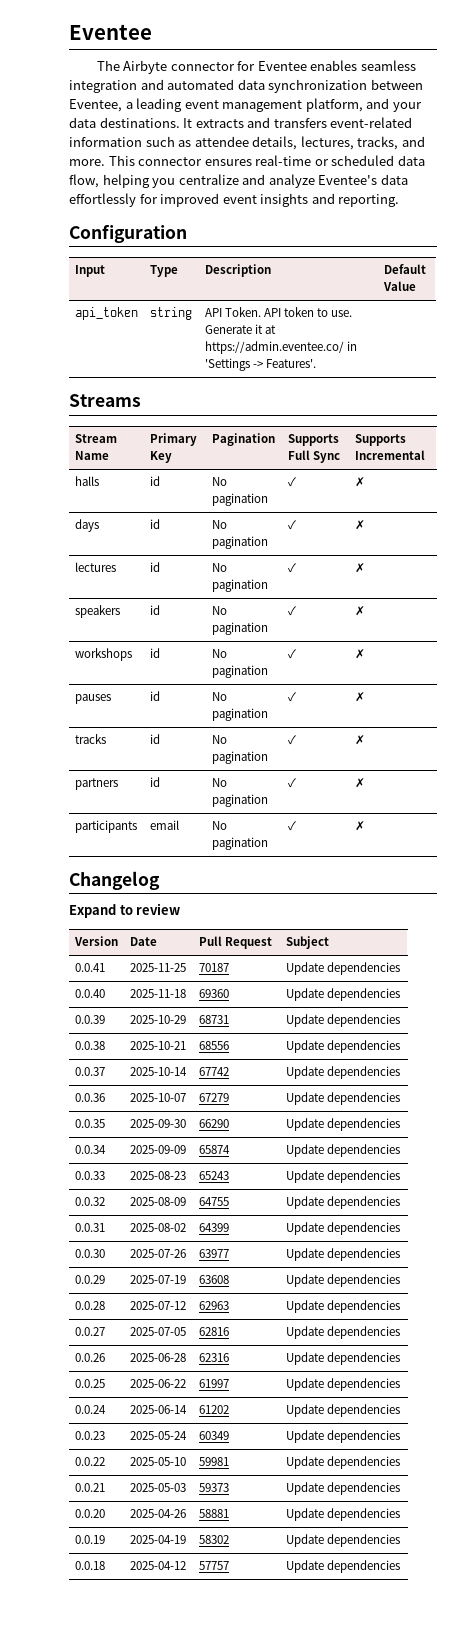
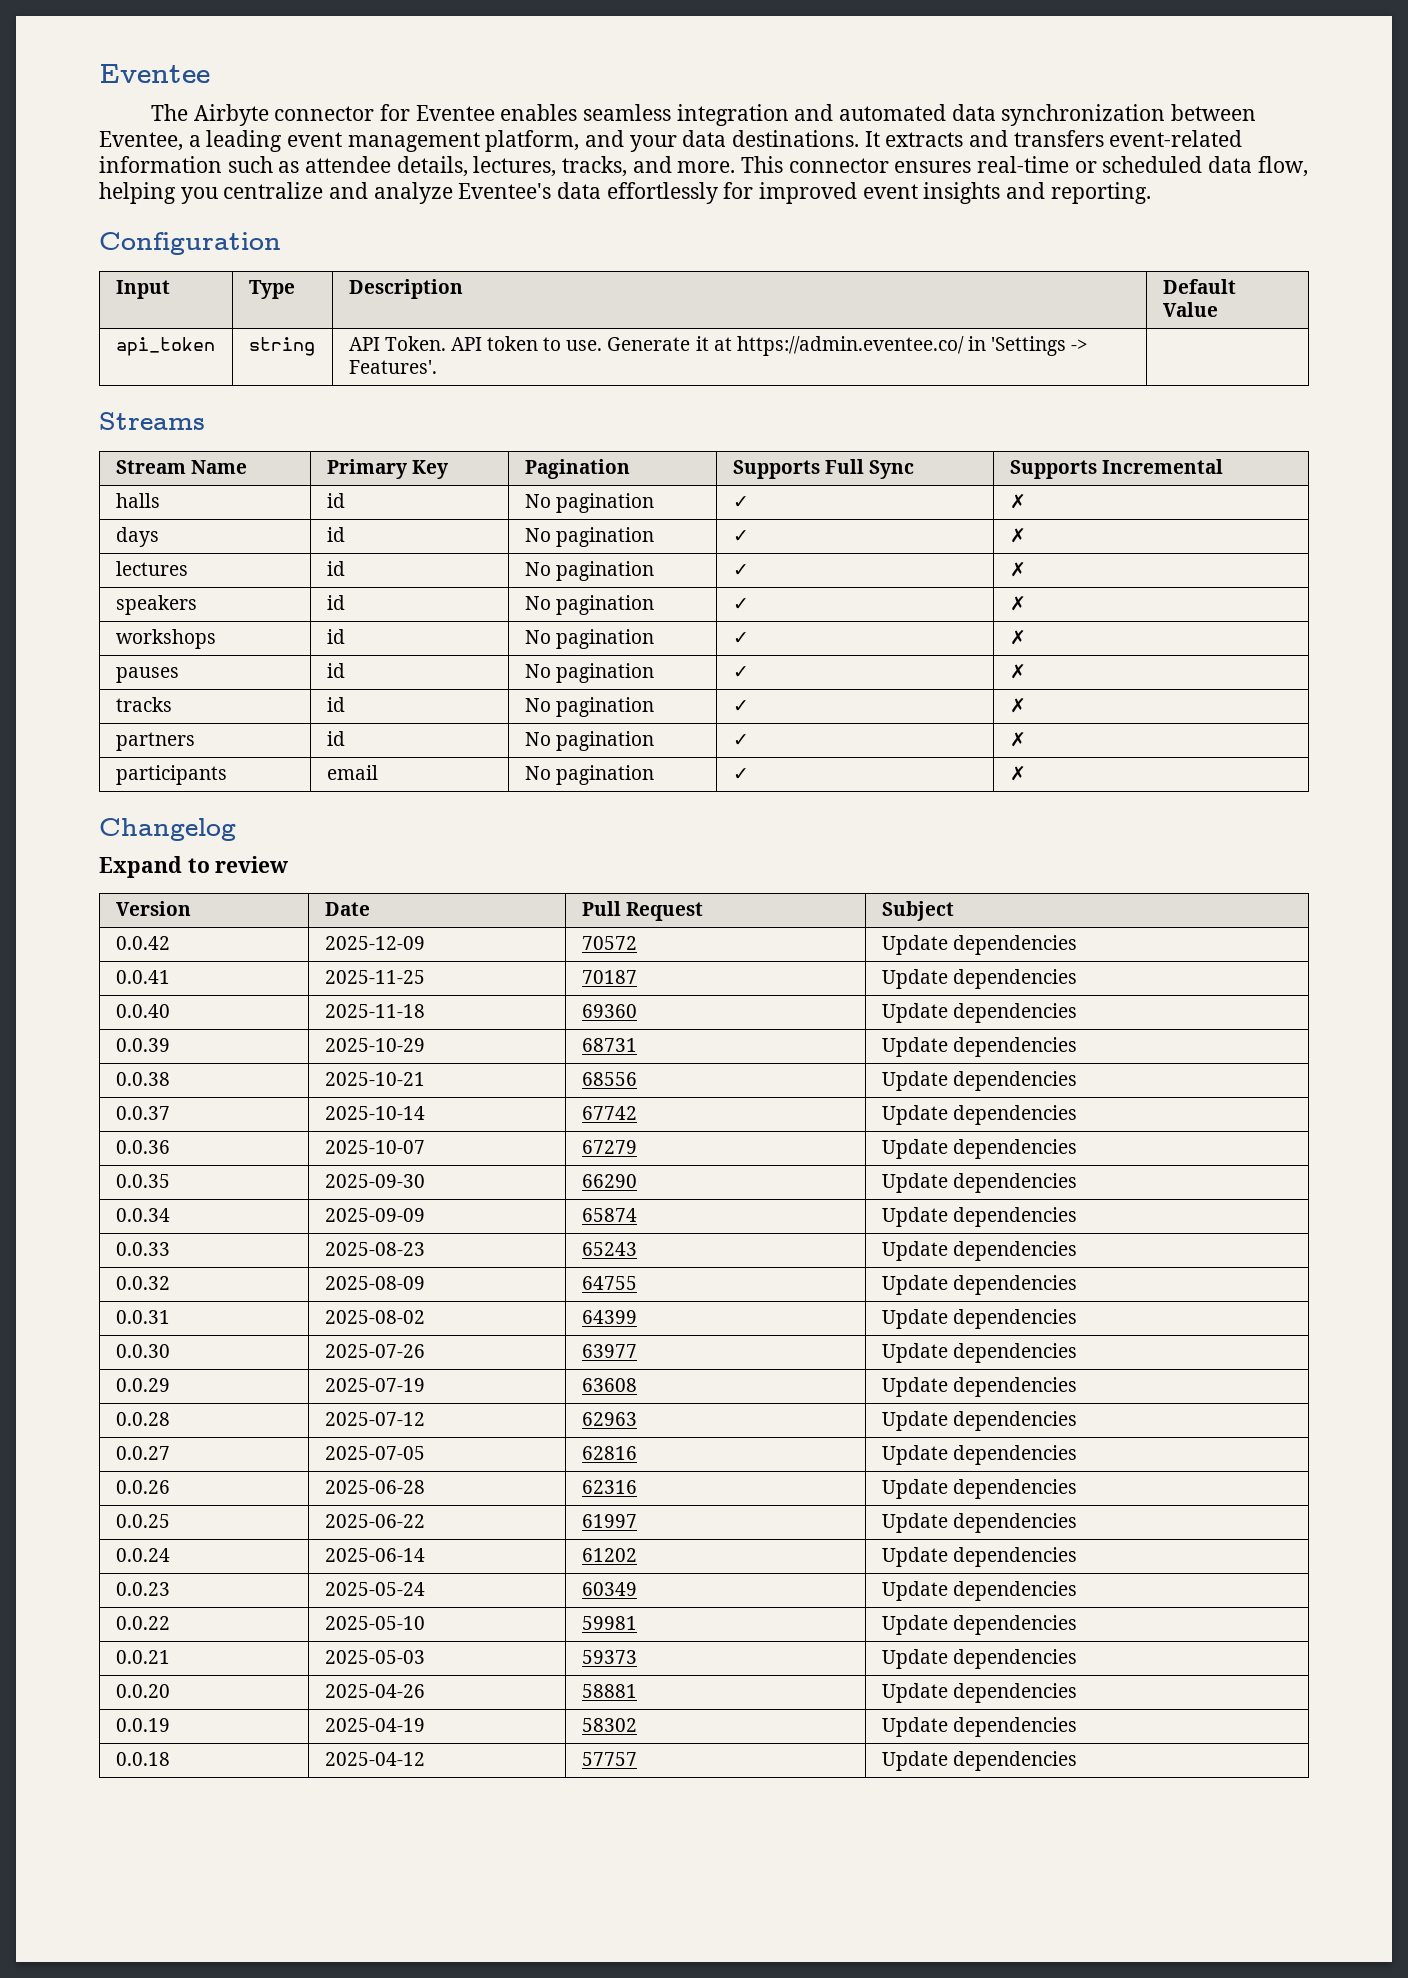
(329, 942) none -> [115,936,170,950] [324,936,425,950] [581,936,637,950] [881,935,1077,955] // 0.0.42 | 2025-12-09 | 70572 | Update dependencies

